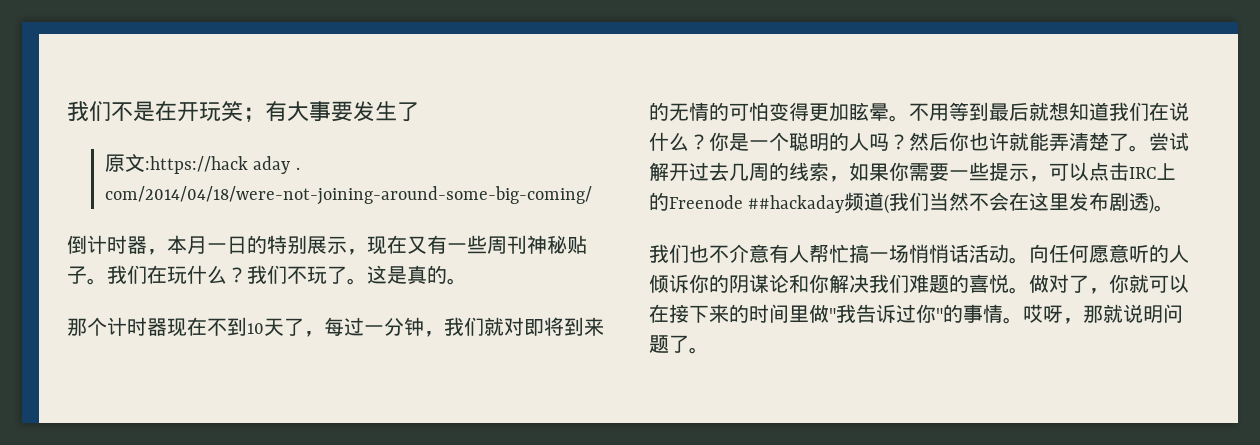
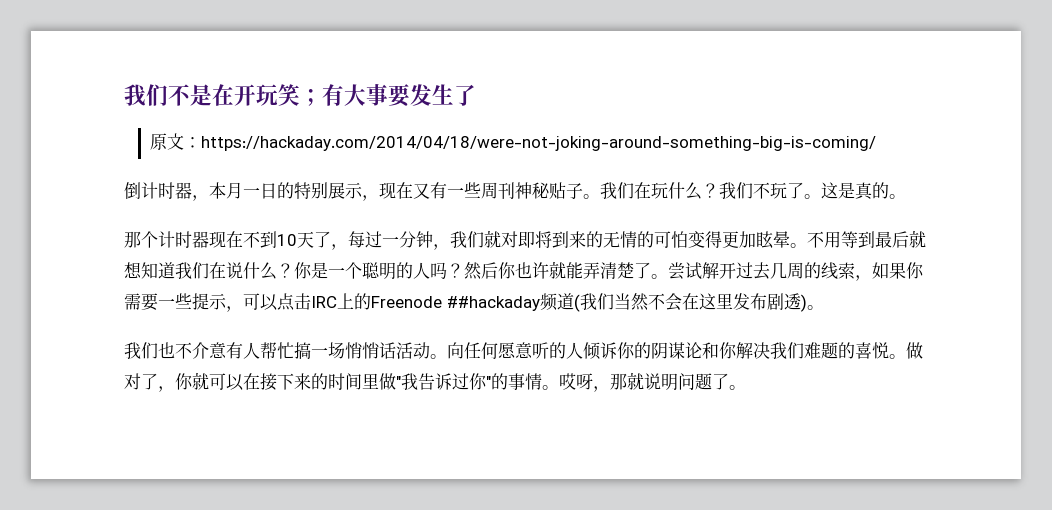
[144,156,300,174] [104,186,592,205] :https://hack aday . com/2014/04/18/were-not-joining-around-some-big-coming/ -> [183,136,876,151] ：https://hackaday.com/2014/04/18/were-not-joking-around-something-big-is-coming/

